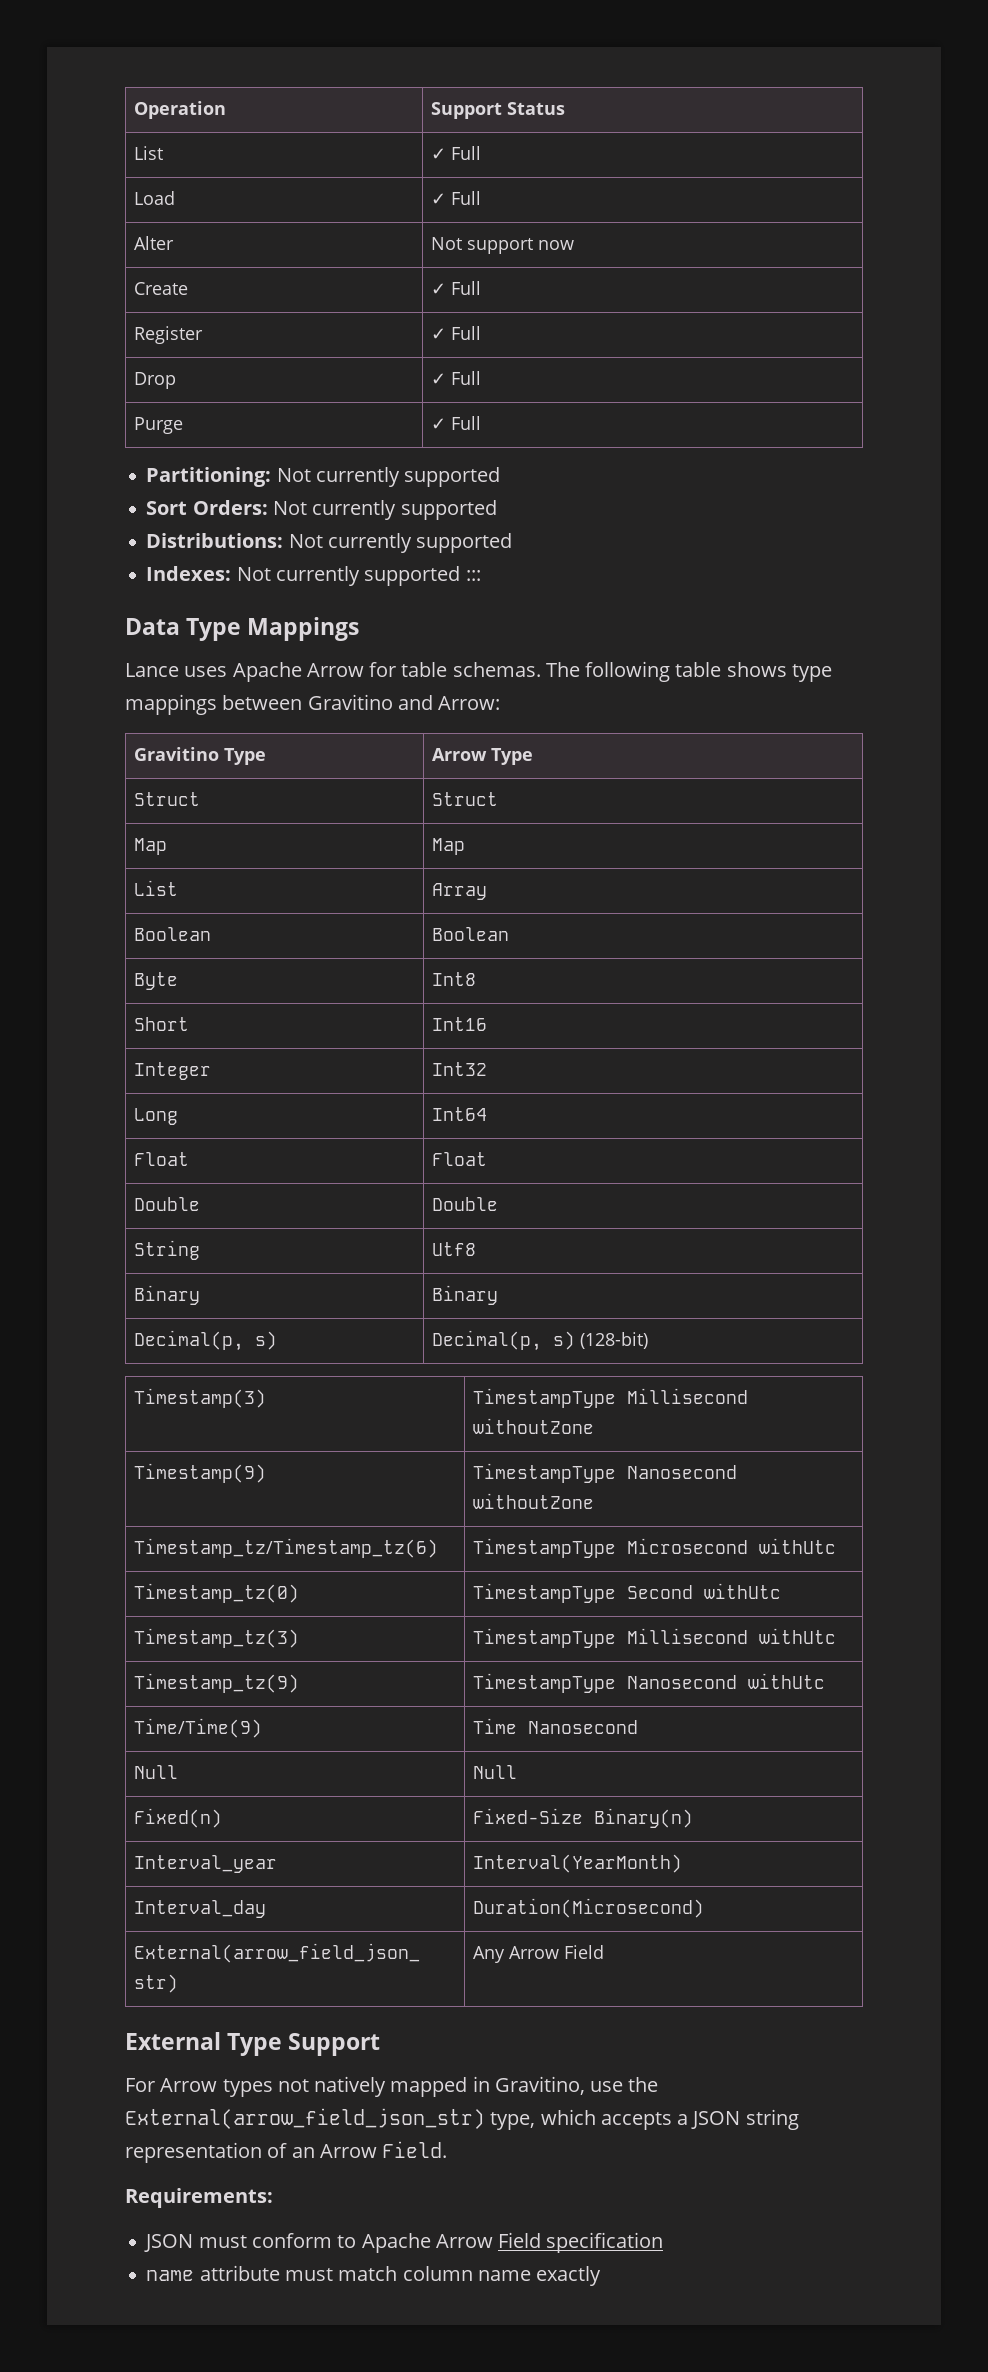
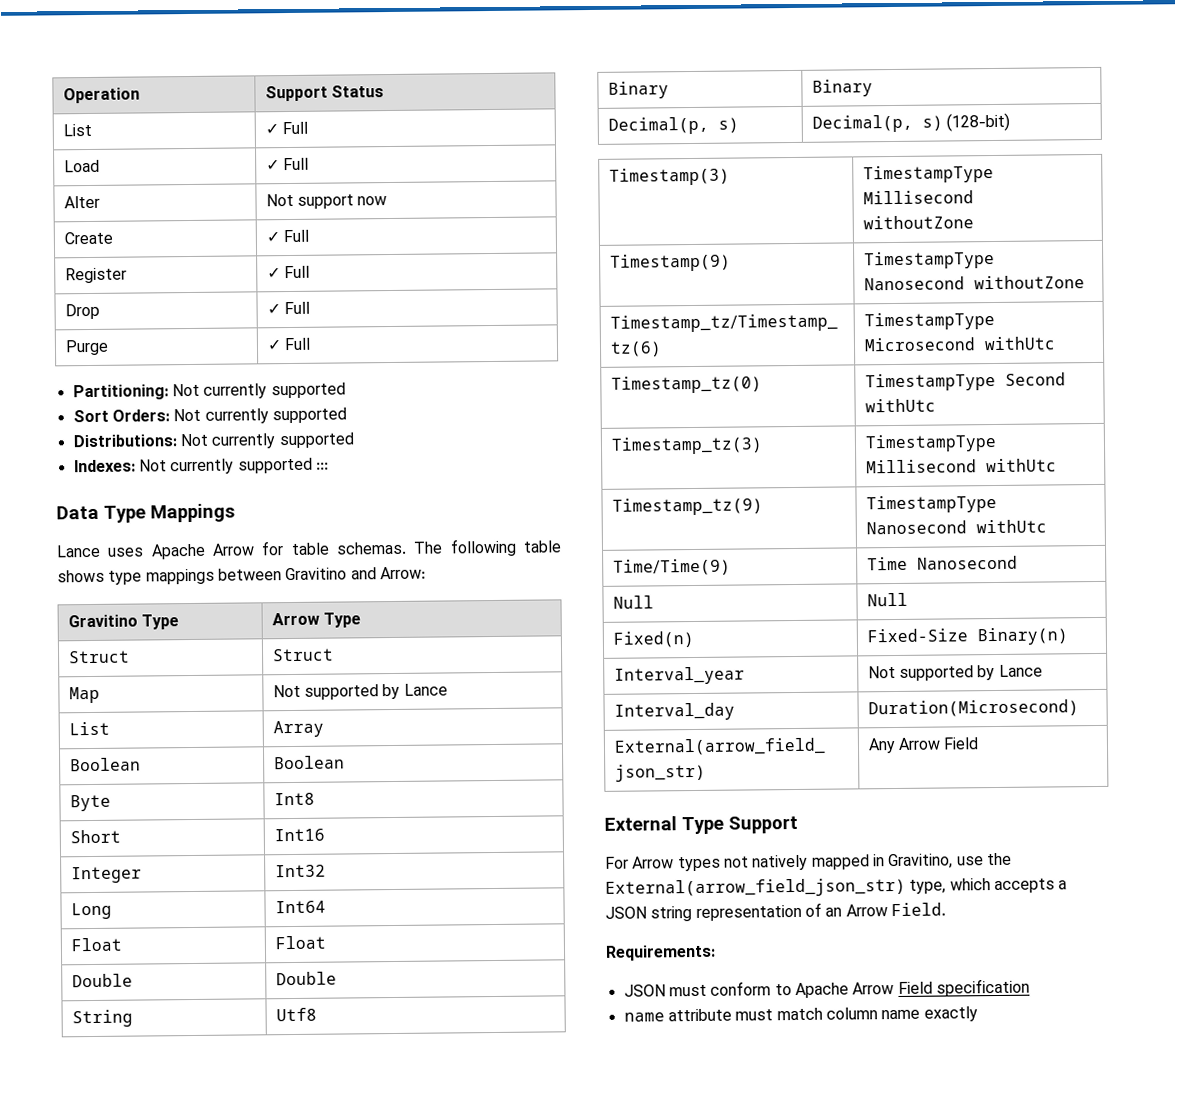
[432,838,466,855] Map -> [272,683,448,700] Not supported by Lance
[473,1854,683,1873] Interval(YearMonth) -> [867,664,1043,681] Not supported by Lance

